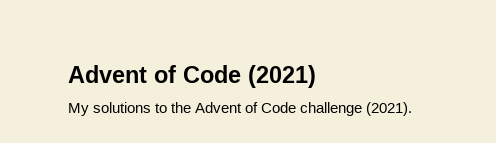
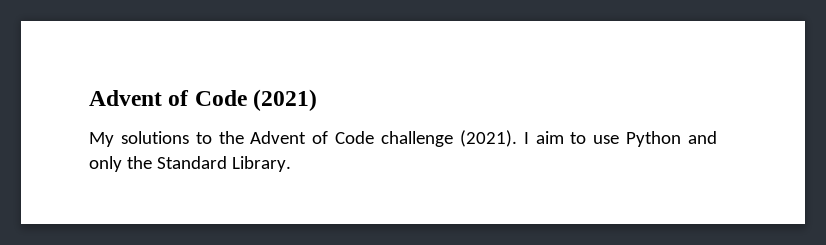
(413, 109) none -> [523,131,718,147] [89,156,291,172] I aim to use Python and only the Standard Library.

